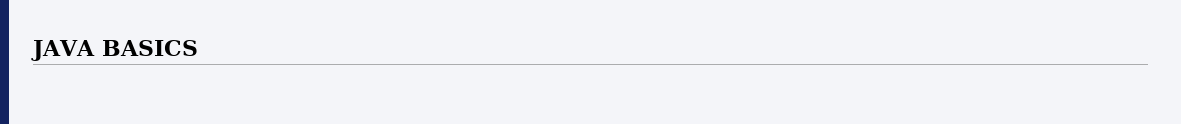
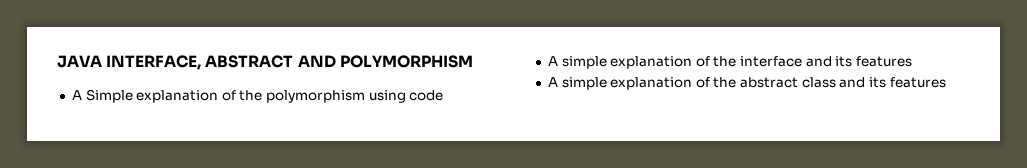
[101,40,198,56] BASICS -> [106,55,473,70] [71,89,444,103] [547,56,913,69] [547,77,946,90] INTERFACE, ABSTRACT AND POLYMORPHISM // A Simple explanation of the polymorphism using code // A simple explanation of the interface and its features // A simple explanation of the abstract class and its features

